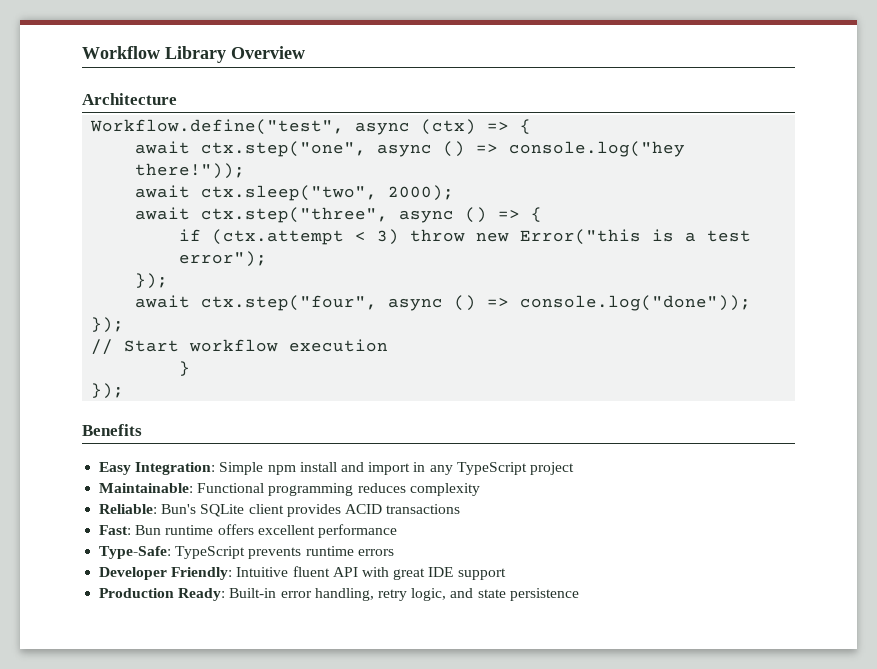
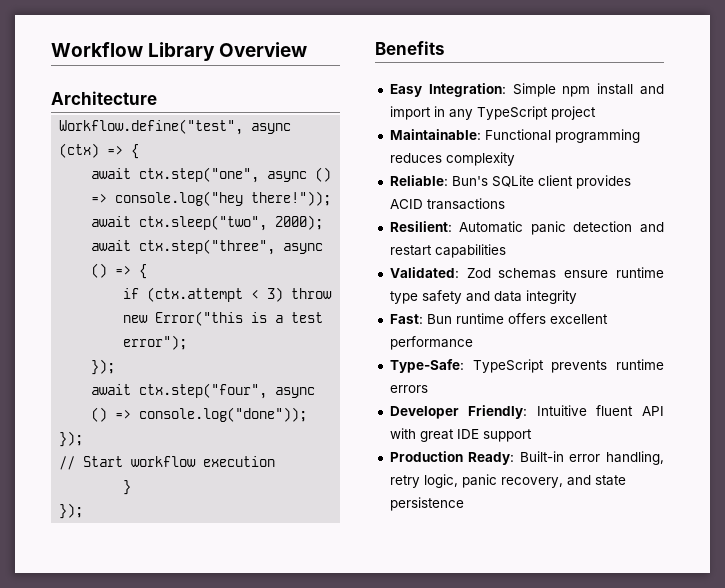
(461, 509) none -> [389,221,664,235] [389,244,506,258] [389,267,664,279] [389,290,577,304] // Resilient: Automatic panic detection and restart capabilities // Validated: Zod schemas ensure runtime type safety and data integrity
(447, 594) none -> [461,474,563,488] panic recovery,

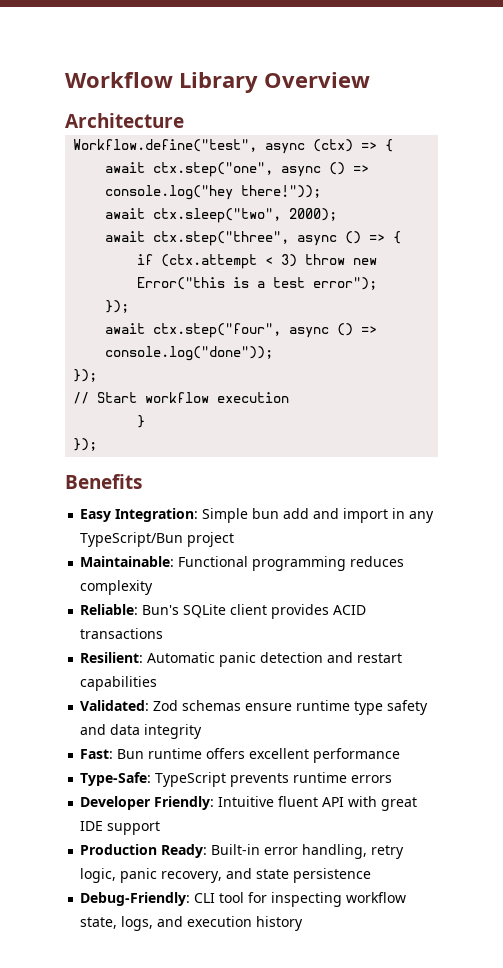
[562,83,634,97] npm install -> [252,508,310,519] bun add
[476,106,548,120] TypeScript -> [80,532,184,547] TypeScript/Bun
(464, 504) none -> [80,892,407,907] [80,916,304,931] // Debug-Friendly: CLI tool for inspecting workflow state, logs, and execution history

